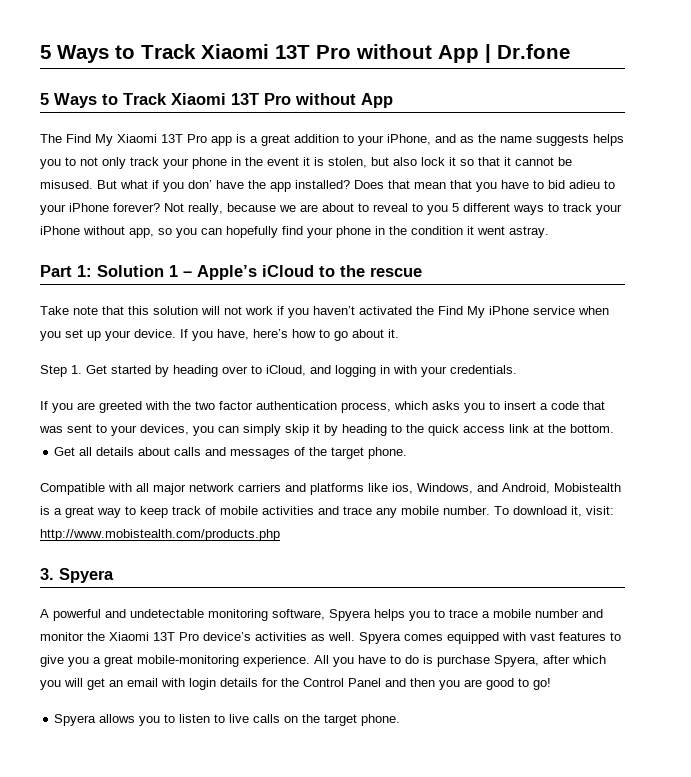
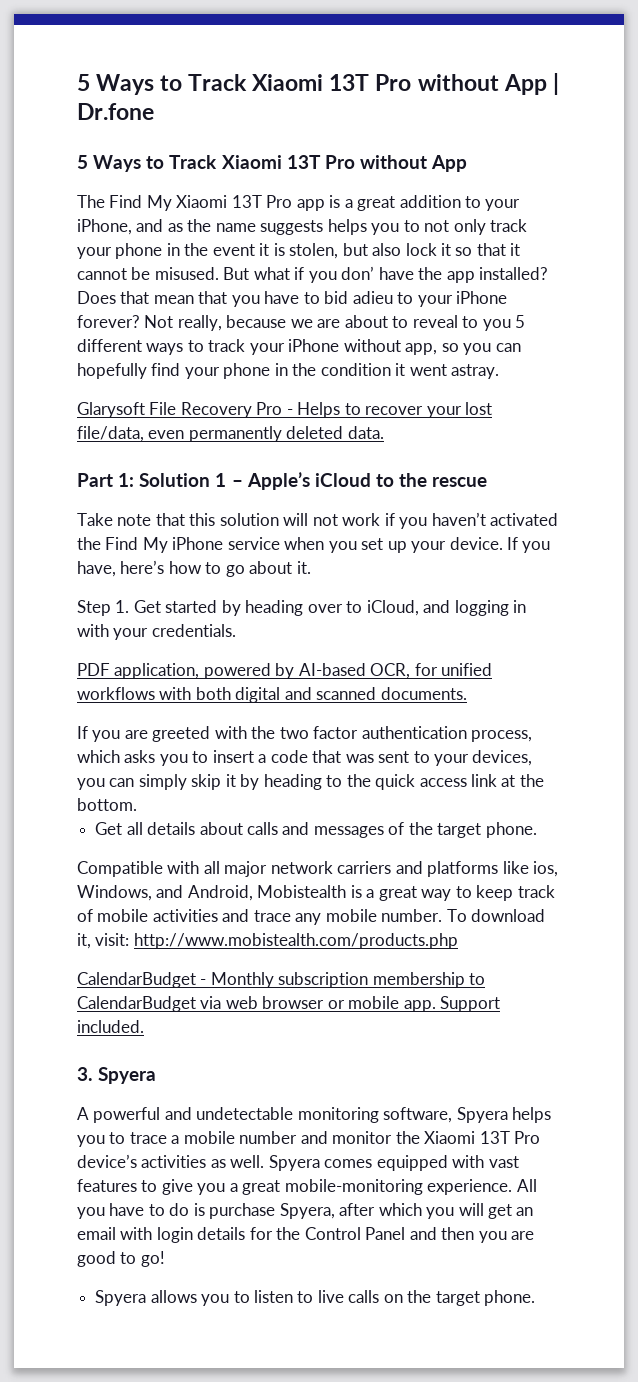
(549, 232) none -> [77,402,493,418] [77,426,384,442] // Glarysoft File Recovery Pro - Helps to recover your lost file/data, even permanently deleted data.
(517, 369) none -> [77,663,493,679] [77,687,467,703] // PDF application, powered by AI-based OCR, for unified workflows with both digital and scanned documents.
(280, 535) none -> [77,972,486,988] [77,996,501,1012] [77,1020,144,1033] // CalendarBudget - Monthly subscription membership to CalendarBudget via web browser or mobile app. Support included.

